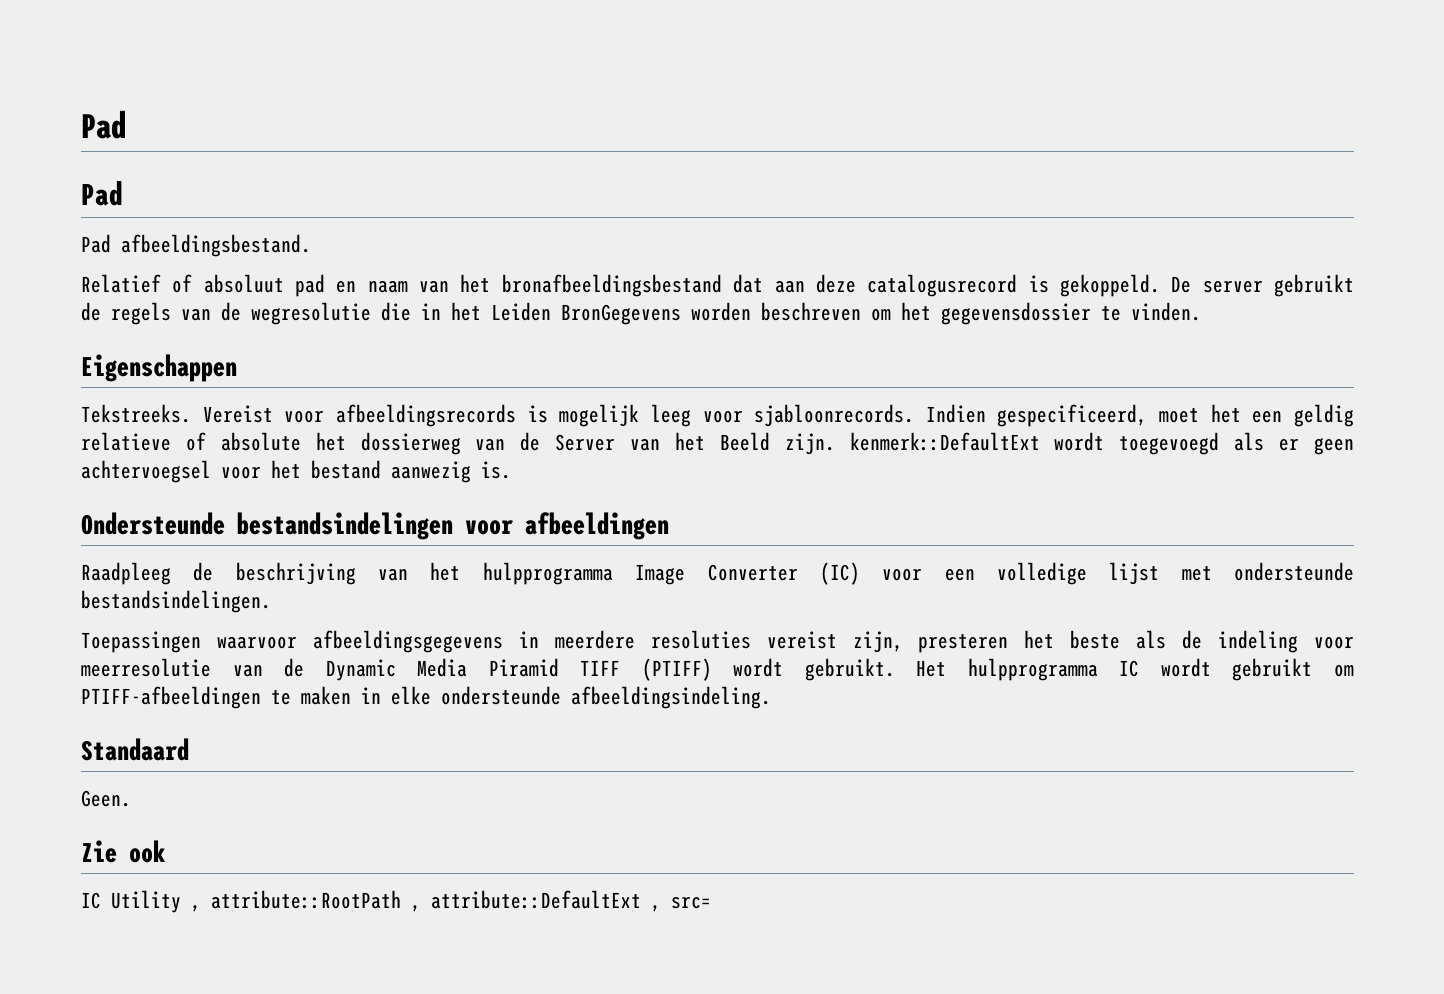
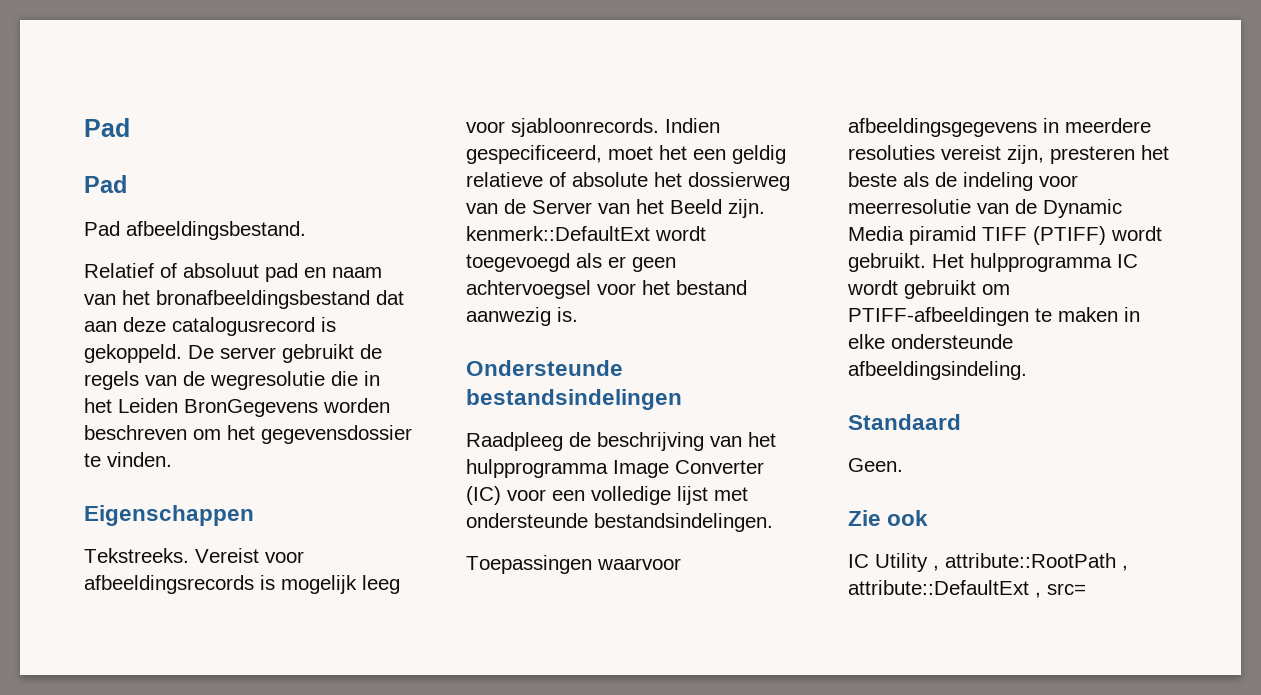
[465,512,669,540] voor afbeeldingen -> (682, 399) none
[488,658,559,677] Piramid -> [909,226,976,245] piramid

